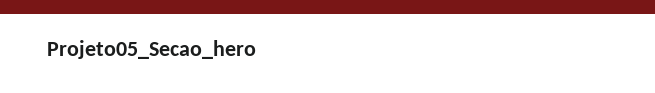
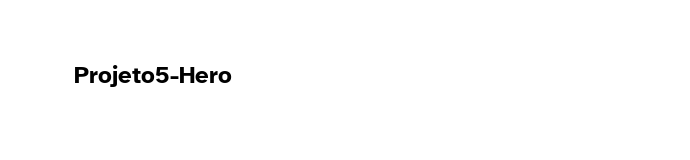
[47,40,256,59] Projeto05_Secao_hero -> [74,65,232,87] Projeto5-Hero

